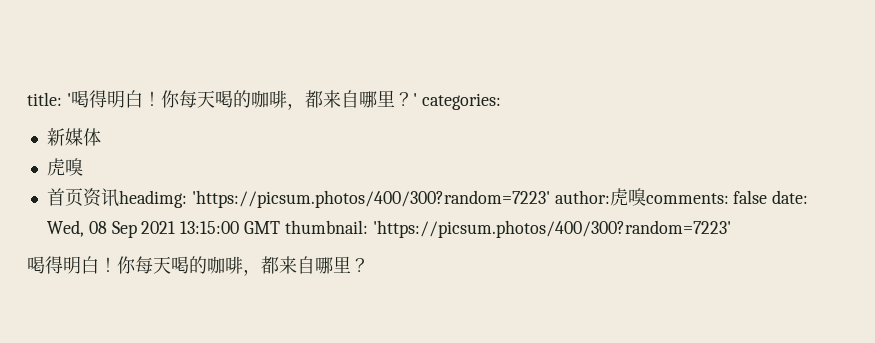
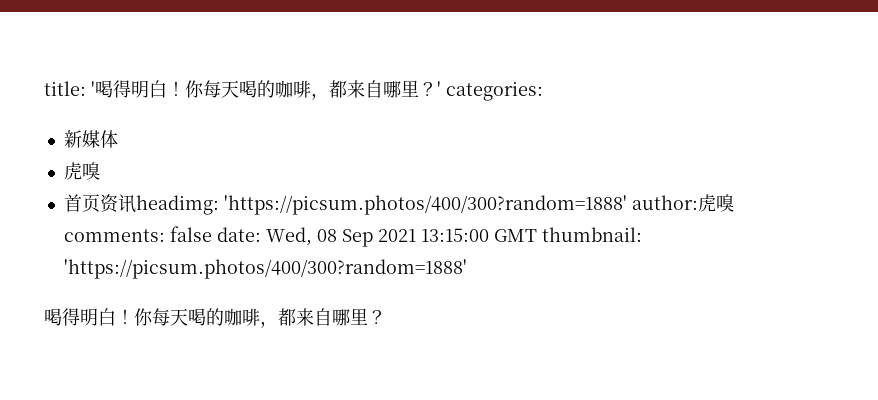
[191,190,550,208] 'https://picsum.photos/400/300?random=7223' -> [223,195,627,215] 'https://picsum.photos/400/300?random=1888'
[372,220,731,238] 'https://picsum.photos/400/300?random=7223' -> [63,259,467,279] 'https://picsum.photos/400/300?random=1888'

